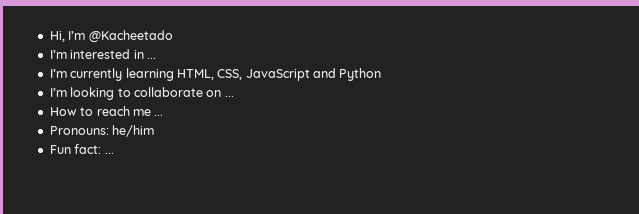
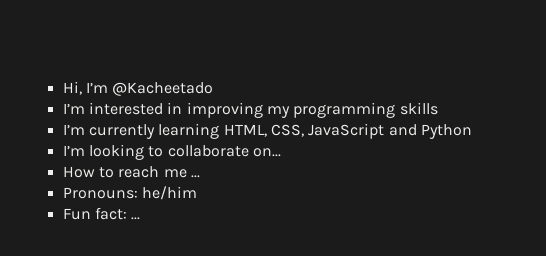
[146,57,156,59] ... -> [186,102,438,118] improving my programming skills
[206,90,234,97] on ... -> [252,148,281,157] on...

